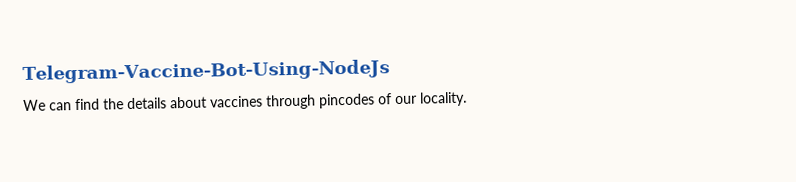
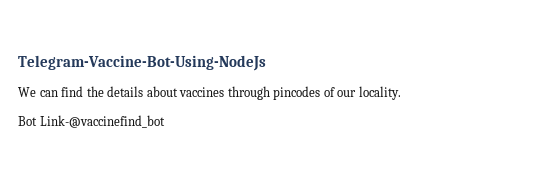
(467, 99) none -> [18,115,165,128] // Bot Link-@vaccinefind_bot

